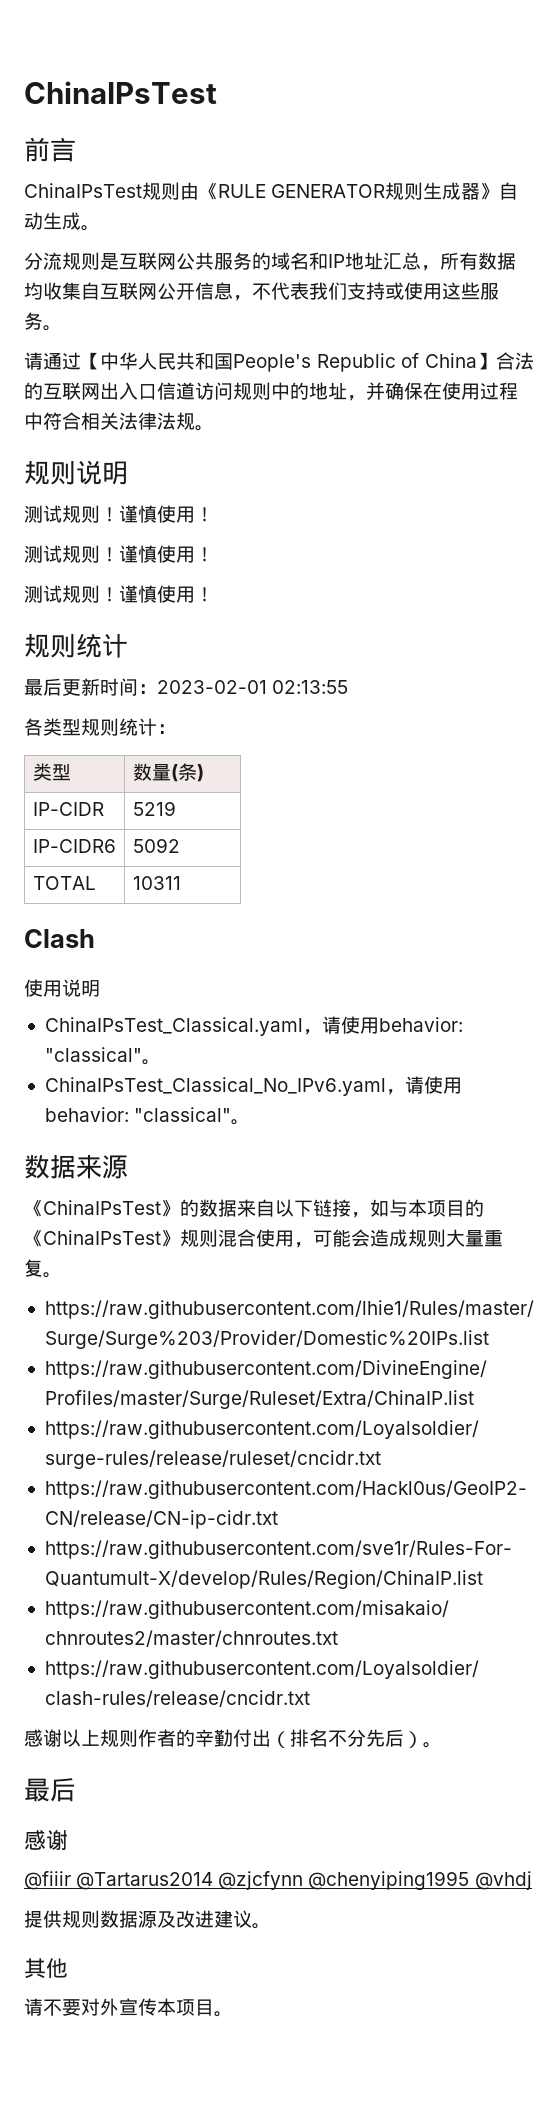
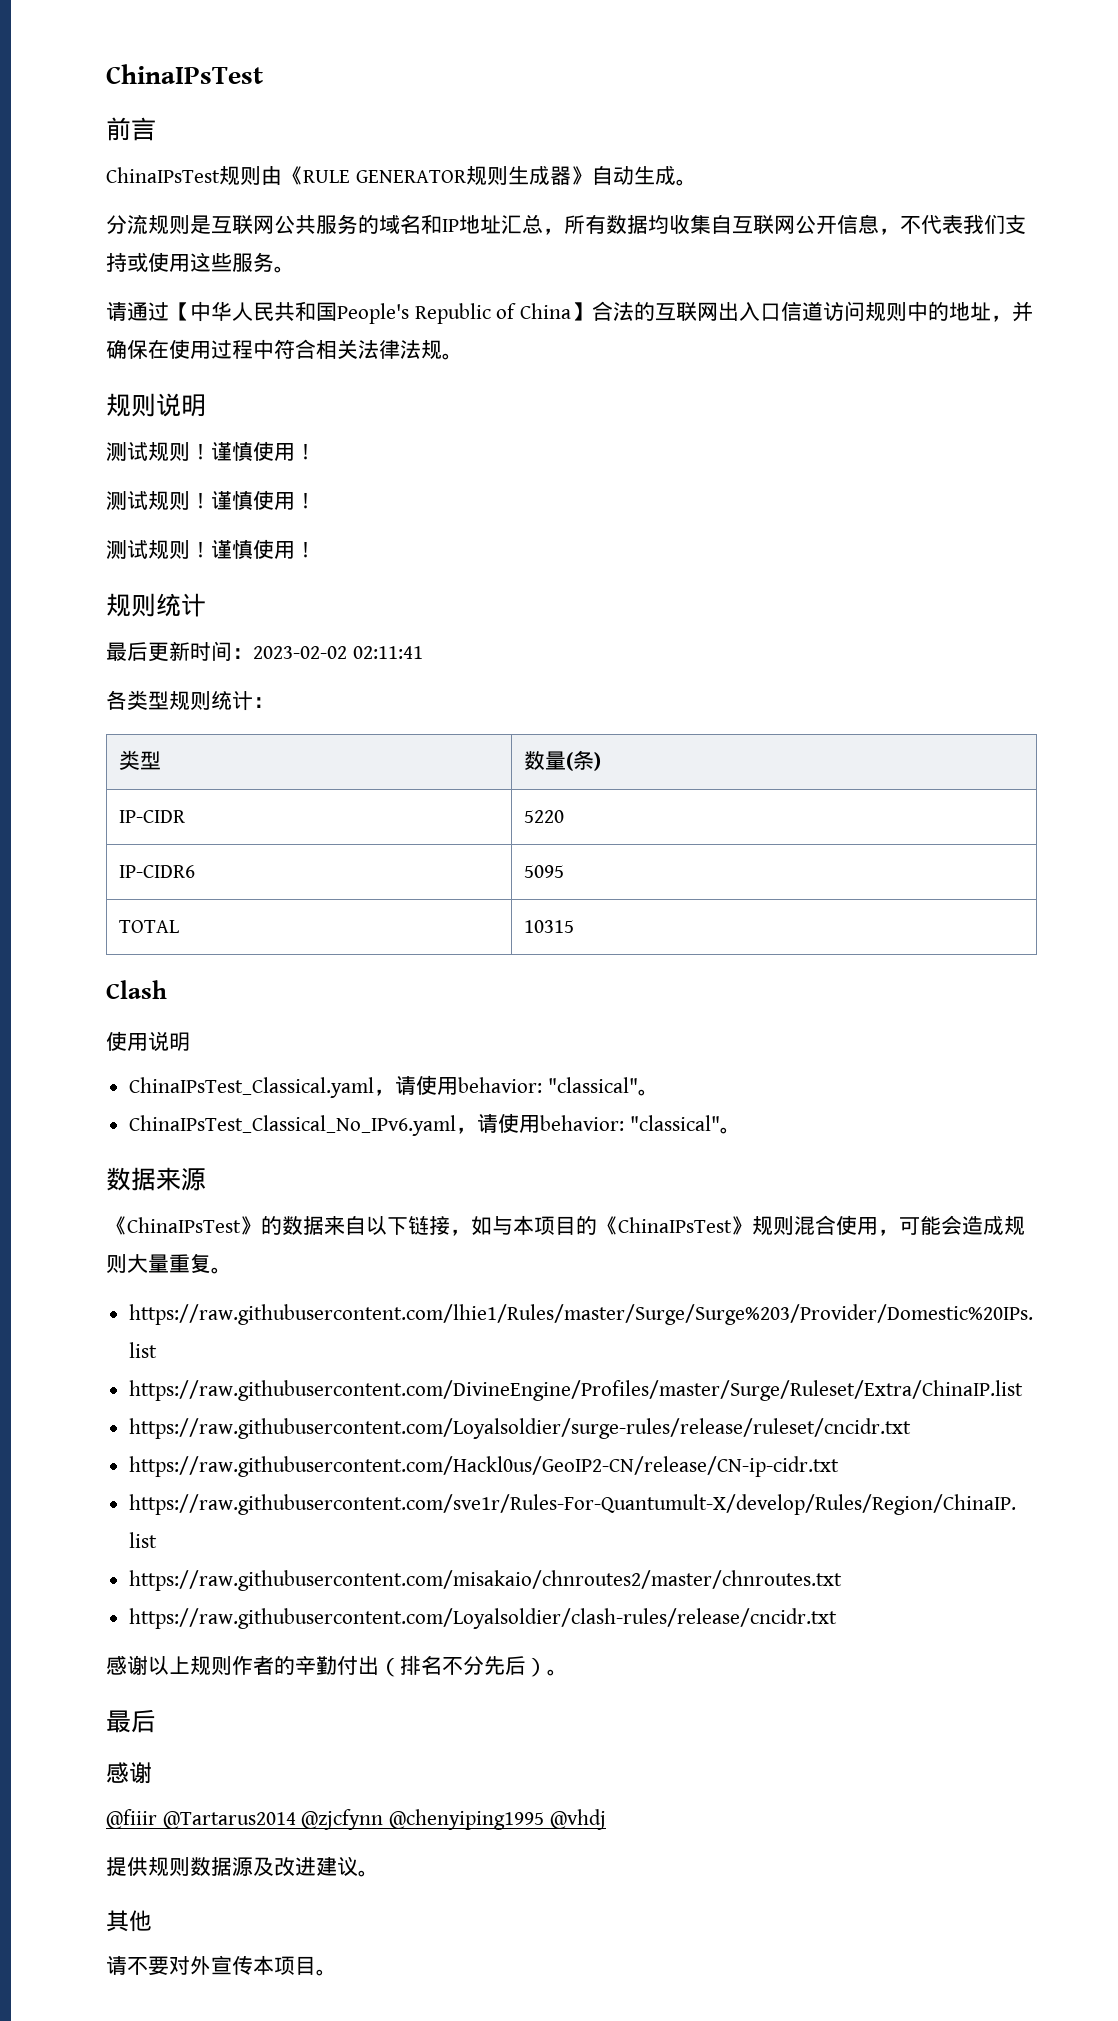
[157,680,349,694] 2023-02-01 02:13:55 -> [253,646,423,659] 2023-02-02 02:11:41
[132,801,176,816] 5219 -> [523,810,564,823] 5220
[132,838,180,853] 5092 -> [523,865,564,878] 5095
[132,876,181,890] 10311 -> [523,920,574,933] 10315

